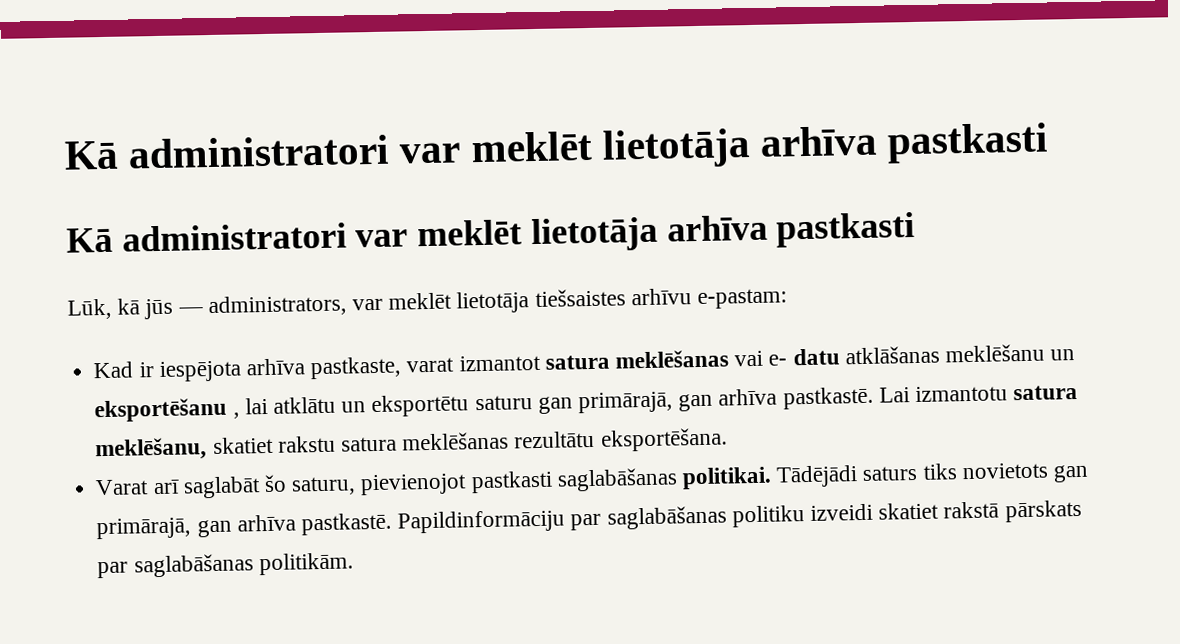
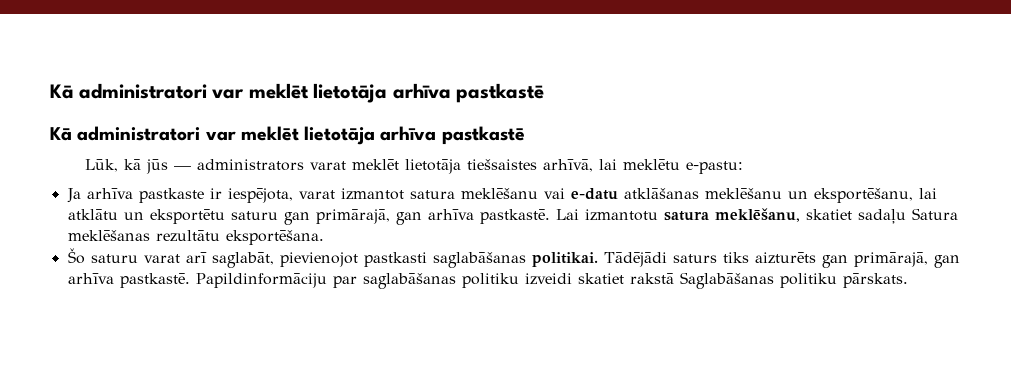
[64,122,1050,170] [66,211,916,253] Kā administratori var meklēt lietotāja arhīva pastkasti // Kā administratori var meklēt lietotāja arhīva pastkasti -> [50,83,545,103] [50,126,525,145] Kā administratori var meklēt lietotāja arhīva pastkastē // Kā administratori var meklēt lietotāja arhīva pastkastē
[207,294,384,318] administrators, var -> [196,159,346,171] administrators varat
[630,288,788,310] [93,348,840,382] arhīvu e-pastam: // Kad ir iespējota arhīva pastkaste, varat izmantot satura meklēšanas vai e- datu -> [542,159,743,174] [66,188,618,203] arhīvā, lai meklētu e-pastu: // Ja arhīva pastkaste ir iespējota, varat izmantot satura meklēšanu vai e-datu
[94,397,240,423] eksportēšanu , -> [813,188,913,203] eksportēšanu,
[277,435,397,453] rakstu satura -> [857,208,958,224] sadaļu Satura
[95,474,357,499] Varat arī saglabāt šo saturu, -> [67,248,274,268] Šo saturu varat arī saglabāt,
[961,462,1048,480] novietots -> [754,252,816,264] aizturēts
[1004,499,1082,523] [97,552,354,579] pārskats par saglabāšanas politikām. -> [679,272,908,289] Saglabāšanas politiku pārskats.

